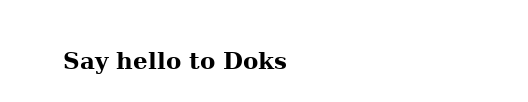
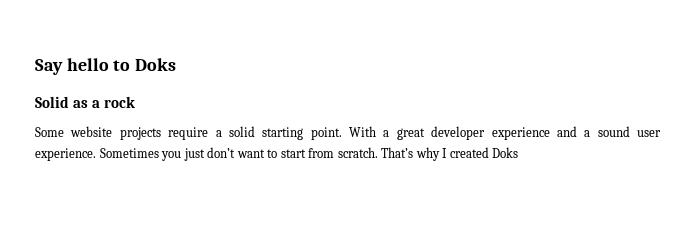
(287, 60) none -> [35,96,136,108] [35,126,661,140] [35,147,519,161] // Solid as a rock // Some website projects require a solid starting point. With a great developer experience and a sound user experience. Sometimes you just don’t want to start from scratch. That’s why I created Doks

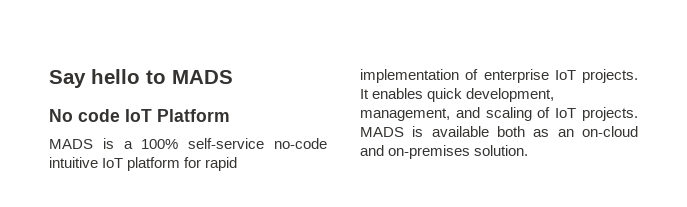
[135,58,177,71] [35,96,136,108] [35,126,661,140] [35,147,519,161] Doks // Solid as a rock // Some website projects require a solid starting point. With a great developer experience and a sound user experience. Sometimes you just don’t want to start from scratch. That’s why I created Doks -> [172,70,233,84] [49,109,230,122] [49,138,327,149] [49,157,238,171] [360,69,638,83] [360,88,555,102] [360,107,638,121] [360,126,638,137] [360,145,529,159] MADS // No code IoT Platform // MADS is a 100% self-service no-code intuitive IoT platform for rapid implementation of enterprise IoT projects. It enables quick development, management, and scaling of IoT projects. MADS is available both as an on-cloud and on-premises solution.

